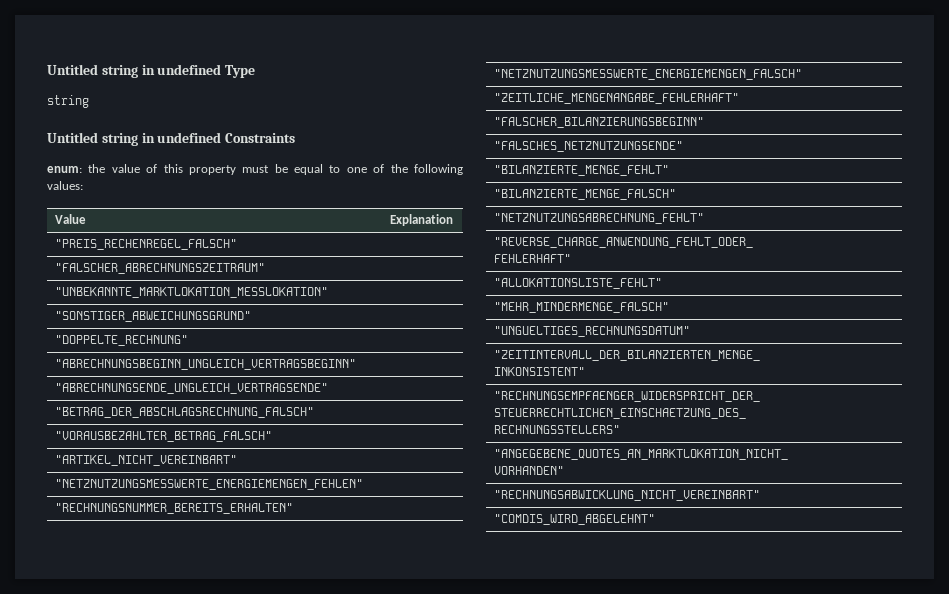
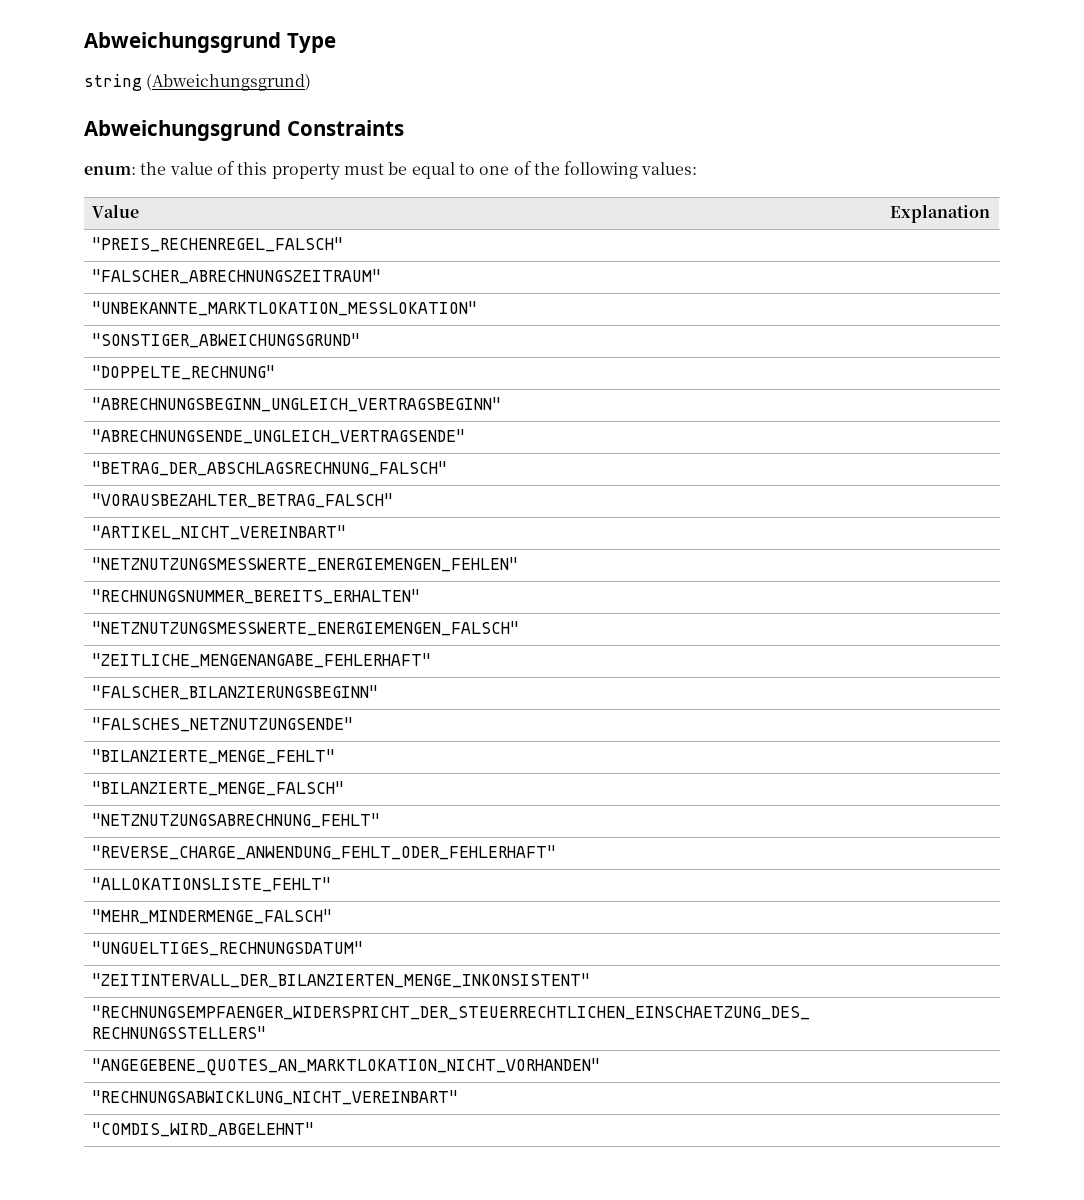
[47,64,256,78] [47,95,89,108] [47,132,222,146] Untitled string in undefined Type // string // Untitled string in undefined -> [84,32,336,53] [84,74,312,91] [84,120,281,141] Abweichungsgrund Type // string (Abweichungsgrund) // Abweichungsgrund

